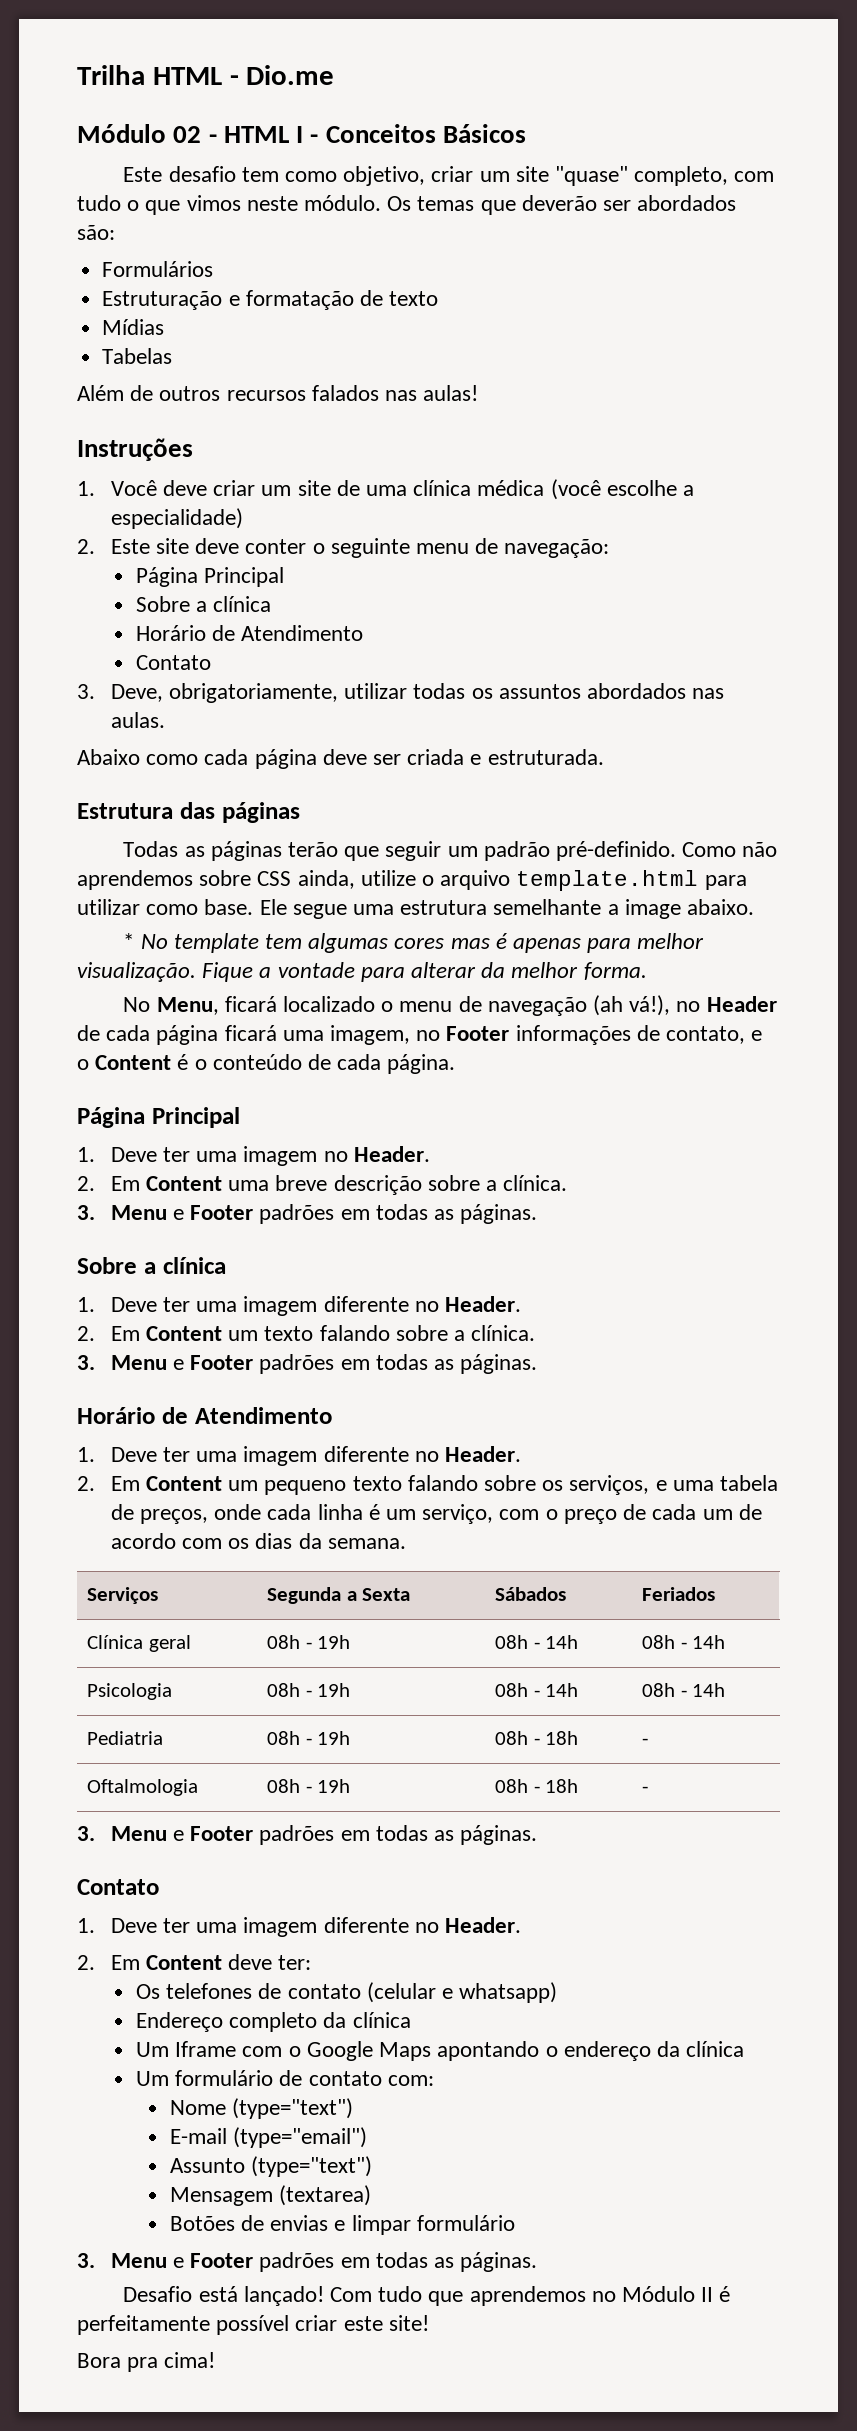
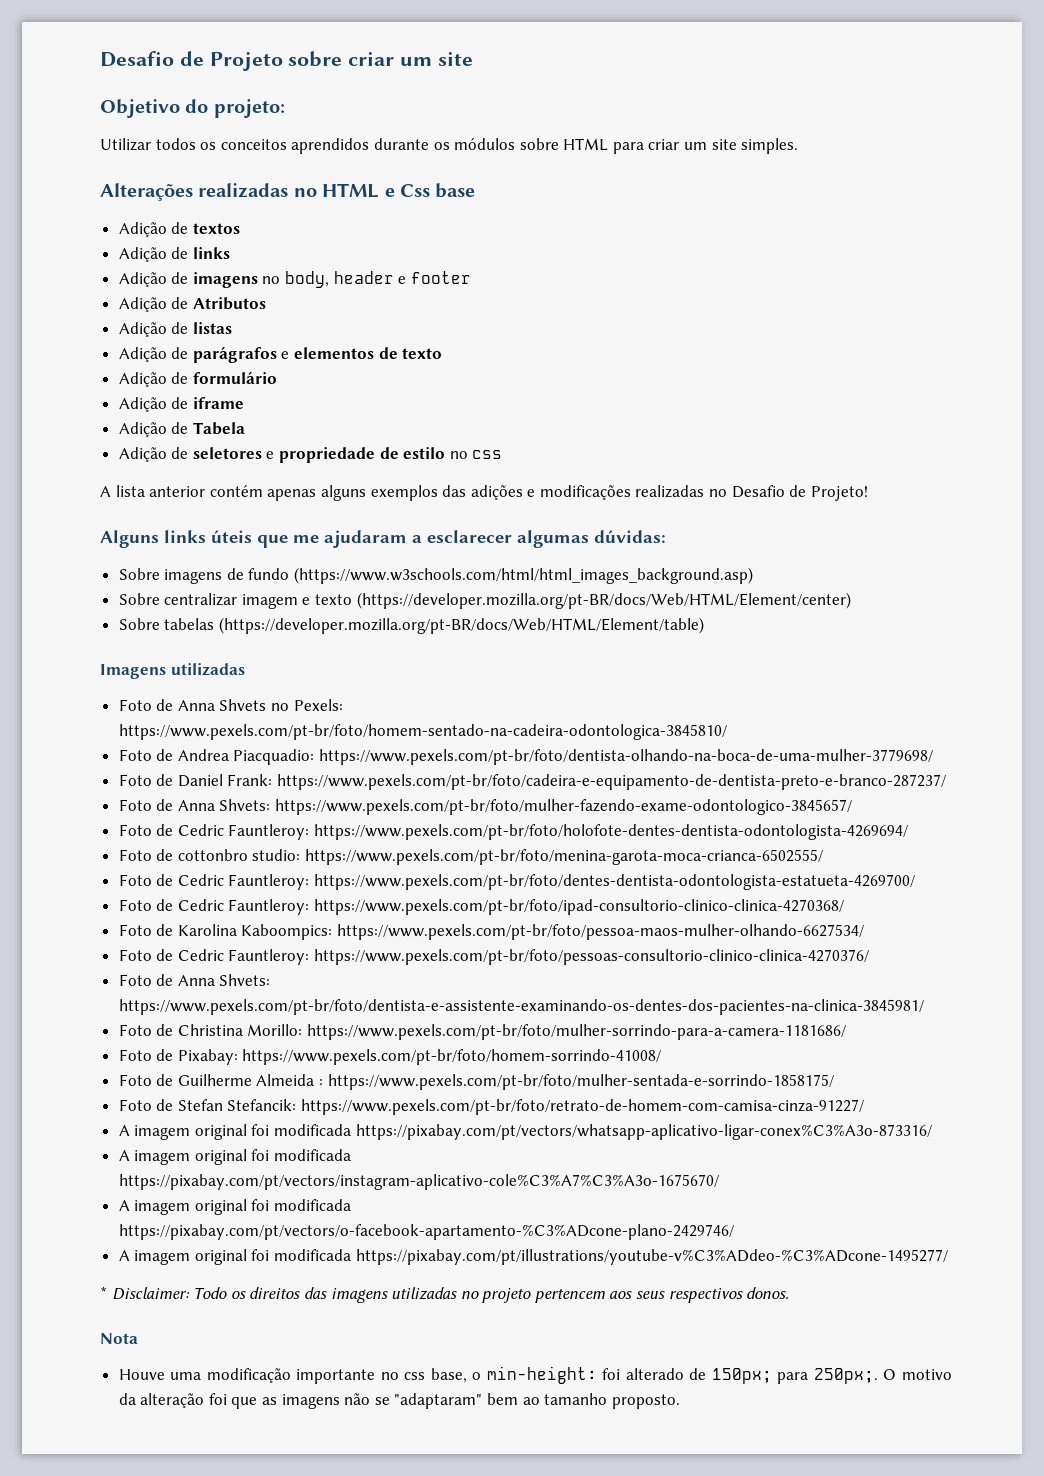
[77,65,335,85] [77,124,527,143] [123,166,775,186] [77,195,737,215] [77,225,115,240] [102,261,214,277] [102,290,439,310] [102,319,165,335] [102,348,173,364] [77,385,479,401] [77,438,193,461] [77,479,695,500] [110,508,243,529] [77,538,610,558] [136,567,285,587] [136,596,272,612] [136,625,364,641] [136,655,212,670] [77,683,725,703] [110,712,165,728] [77,749,604,769] [77,802,300,823] [123,841,778,861] [77,870,747,891] [77,899,755,919] [123,933,705,953] [77,962,647,982] [123,995,777,1016] [77,1025,763,1045] [77,1054,456,1074] [77,1107,240,1128] [77,1146,430,1166] [77,1175,568,1195] [77,1204,538,1224] [77,1257,226,1274] [77,1296,522,1316] [77,1325,536,1341] [77,1354,538,1374] [77,1407,332,1424] [77,1446,522,1466] [77,1475,779,1495] [110,1504,762,1524] [110,1533,406,1549] [87,1587,159,1604] [267,1587,411,1604] [495,1587,567,1601] [642,1587,716,1601] [87,1635,191,1652] [267,1635,351,1649] [495,1635,579,1649] [642,1635,726,1649] [87,1683,173,1700] [267,1683,351,1697] [495,1683,579,1697] [642,1683,726,1697] [87,1731,164,1745] [267,1731,351,1745] [495,1731,579,1745] [642,1738,649,1745] [87,1779,199,1796] [267,1779,351,1793] [495,1779,579,1793] [642,1786,649,1793] [77,1825,538,1845] [77,1879,159,1895] [77,1917,522,1937] [77,1954,312,1970] [136,1982,558,2003] [136,2012,411,2032] [136,2041,745,2061] [136,2070,434,2086] [169,2098,354,2119] [169,2127,368,2148] [169,2156,373,2177] [169,2185,372,2206] [169,2215,515,2235] [77,2252,538,2272] [123,2286,731,2306] [77,2315,429,2335] [77,2352,216,2372] Trilha HTML - Dio.me // Módulo 02 - HTML I - Conceitos Básicos // Este desafio tem como objetivo, criar um site "quase" completo, com tudo o que vimos neste módulo. Os temas que deverão ser abordados são: // Formulários // Estruturação e formatação de texto // Mídias // Tabelas // Além de outros recursos falados nas aulas! // Instruções // 1. Você deve criar um site de uma clínica médica (você escolhe a especialidade) // 2. Este site deve conter o seguinte menu de navegação: // Página Principal // Sobre a clínica // Horário de Atendimento // Contato // 3. Deve, obrigatoriamente, utilizar todas os assuntos abordados nas aulas. // Abaixo como cada página deve ser criada e estruturada. // Estrutura das páginas // Todas as páginas terão que seguir um padrão pré-definido. Como não aprendemos sobre CSS ainda, utilize o arquivo template.html para utilizar como base. Ele segue uma estrutura semelhante a image abaixo. // * No template tem algumas cores mas é apenas para melhor visualização. Fique a vontade para alterar da melhor forma. // No Menu, ficará localizado o menu de navegação (ah vá!), no Header de cada página ficará uma imagem, no Footer informações de contato, e o Content é o conteúdo de cada página. // Página Principal // 1. Deve ter uma imagem no Header. // 2. Em Content uma breve descrição sobre a clínica. // 3. Menu e Footer padrões em todas as páginas. // Sobre a clínica // 1. Deve ter uma imagem diferente no Header. // 2. Em Content um texto falando sobre a clínica. // 3. Menu e Footer padrões em todas as páginas. // Horário de Atendimento // 1. Deve ter uma imagem diferente no Header. // 2. Em Content um pequeno texto falando sobre os serviços, e uma tabela de preços, onde cada linha é um serviço, com o preço de cada um de acordo com os dias da semana. // Serviços | Segunda a Sexta | Sábados | Feriados // Clínica geral | 08h - 19h | 08h - 14h | 08h - 14h // Psicologia | 08h - 19h | 08h - 14h | 08h - 14h // Pediatria | 08h - 19h | 08h - 18h | - // Oftalmologia | 08h - 19h | 08h - 18h | - // 3. Menu e Footer padrões em todas as páginas. // Contato // 1. Deve ter uma imagem diferente no Header. // 2. Em Content deve ter: // Os telefones de contato (celular e whatsapp) // Endereço completo da clínica // Um Iframe com o Google Maps apontando o endereço da clínica // Um formulário de contato com: // Nome (type="text") // E-mail (type="email") // Assunto (type="text") // Mensagem (textarea) // Botões de envias e limpar formulário // 3. Menu e Footer padrões em todas as páginas. // Desafio está lançado! Com tudo que aprendemos no Módulo II é perfeitamente possível criar este site! // Bora pra cima! -> [100,51,473,71] [100,99,285,118] [100,138,799,154] [100,183,476,201] [118,222,240,237] [118,247,230,262] [118,271,471,288] [118,297,266,312] [118,322,232,337] [118,346,443,363] [118,371,277,387] [118,397,244,412] [118,422,245,437] [118,447,503,463] [100,485,868,501] [100,530,666,548] [118,567,754,584] [118,592,851,609] [118,617,704,634] [100,663,245,679] [118,699,343,711] [118,724,727,740] [118,749,934,765] [118,774,947,790] [118,799,853,815] [118,824,909,840] [118,849,824,865] [118,874,916,890] [118,899,845,915] [118,924,865,940] [118,949,870,965] [118,974,271,986] [118,999,924,1015] [118,1024,847,1040] [118,1049,662,1065] [118,1074,834,1090] [118,1099,865,1115] [118,1124,932,1140] [118,1149,352,1165] [118,1174,719,1190] [118,1199,352,1215] [118,1224,734,1240] [118,1249,948,1265] [100,1286,790,1303] [100,1333,138,1344] [118,1366,952,1384] [118,1393,680,1409] Desafio de Projeto sobre criar um site // Objetivo do projeto: // Utilizar todos os conceitos aprendidos durante os módulos sobre HTML para criar um site simples. // Alterações realizadas no HTML e Css base // Adição de textos // Adição de links // Adição de imagens no body, header e footer // Adição de Atributos // Adição de listas // Adição de parágrafos e elementos de texto // Adição de formulário // Adição de iframe // Adição de Tabela // Adição de seletores e propriedade de estilo no css // A lista anterior contém apenas alguns exemplos das adições e modificações realizadas no Desafio de Projeto! // Alguns links úteis que me ajudaram a esclarecer algumas dúvidas: // Sobre imagens de fundo (https://www.w3schools.com/html/html_images_background.asp) // Sobre centralizar imagem e texto (https://developer.mozilla.org/pt-BR/docs/Web/HTML/Element/center) // Sobre tabelas (https://developer.mozilla.org/pt-BR/docs/Web/HTML/Element/table) // Imagens utilizadas // Foto de Anna Shvets no Pexels: https://www.pexels.com/pt-br/foto/homem-sentado-na-cadeira-odontologica-3845810/ // Foto de Andrea Piacquadio: https://www.pexels.com/pt-br/foto/dentista-olhando-na-boca-de-uma-mulher-3779698/ // Foto de Daniel Frank: https://www.pexels.com/pt-br/foto/cadeira-e-equipamento-de-dentista-preto-e-branco-287237/ // Foto de Anna Shvets: https://www.pexels.com/pt-br/foto/mulher-fazendo-exame-odontologico-3845657/ // Foto de Cedric Fauntleroy: https://www.pexels.com/pt-br/foto/holofote-dentes-dentista-odontologista-4269694/ // Foto de cottonbro studio: https://www.pexels.com/pt-br/foto/menina-garota-moca-crianca-6502555/ // Foto de Cedric Fauntleroy: https://www.pexels.com/pt-br/foto/dentes-dentista-odontologista-estatueta-4269700/ // Foto de Cedric Fauntleroy: https://www.pexels.com/pt-br/foto/ipad-consultorio-clinico-clinica-4270368/ // Foto de Karolina Kaboompics: https://www.pexels.com/pt-br/foto/pessoa-maos-mulher-olhando-6627534/ // Foto de Cedric Fauntleroy: https://www.pexels.com/pt-br/foto/pessoas-consultorio-clinico-clinica-4270376/ // Foto de Anna Shvets: https://www.pexels.com/pt-br/foto/dentista-e-assistente-examinando-os-dentes-dos-pacientes-na-clinica-3845981/ // Foto de Christina Morillo: https://www.pexels.com/pt-br/foto/mulher-sorrindo-para-a-camera-1181686/ // Foto de Pixabay: https://www.pexels.com/pt-br/foto/homem-sorrindo-41008/ // Foto de Guilherme Almeida : https://www.pexels.com/pt-br/foto/mulher-sentada-e-sorrindo-1858175/ // Foto de Stefan Stefancik: https://www.pexels.com/pt-br/foto/retrato-de-homem-com-camisa-cinza-91227/ // A imagem original foi modificada https://pixabay.com/pt/vectors/whatsapp-aplicativo-ligar-conex%C3%A3o-873316/ // A imagem original foi modificada https://pixabay.com/pt/vectors/instagram-aplicativo-cole%C3%A7%C3%A3o-1675670/ // A imagem original foi modificada https://pixabay.com/pt/vectors/o-facebook-apartamento-%C3%ADcone-plano-2429746/ // A imagem original foi modificada https://pixabay.com/pt/illustrations/youtube-v%C3%ADdeo-%C3%ADcone-1495277/ // * Disclaimer: Todo os direitos das imagens utilizadas no projeto pertencem aos seus respectivos donos. // Nota // Houve uma modificação importante no css base, o min-height: foi alterado de 150px; para 250px;. O motivo da alteração foi que as imagens não se "adaptaram" bem ao tamanho proposto.

